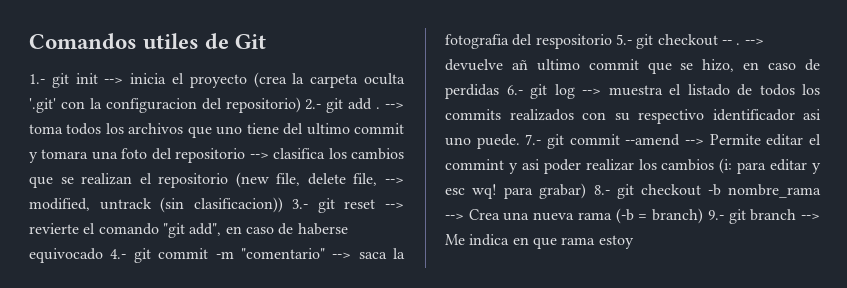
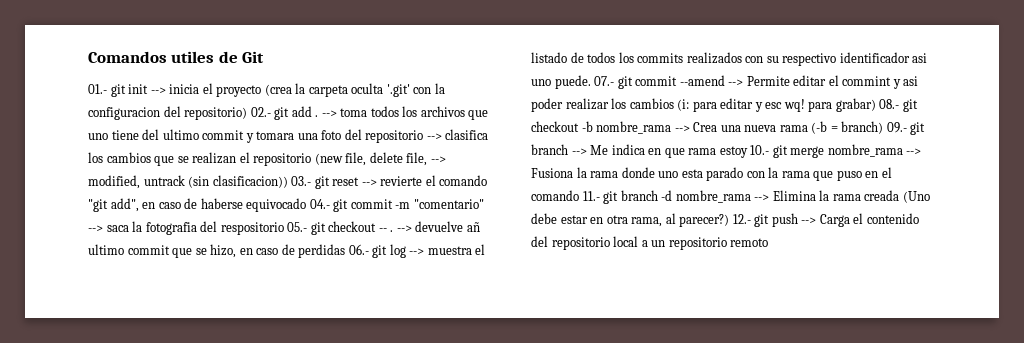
[29,74,45,84] 1.- -> [88,84,107,94] 01.-
[305,99,322,110] 2.- -> [250,107,271,117] 02.-
[292,199,309,209] 3.- -> [291,176,312,186] 03.-
[110,249,127,259] 4.- -> [309,199,330,209] 04.-
[615,34,632,45] 5.- -> [287,222,308,232] 05.-
[506,85,523,95] 6.- -> [348,244,369,255] 06.-
[525,134,542,145] 7.- -> [594,76,615,86] 07.-
[593,185,610,195] 8.- -> [879,99,900,109] 08.-
[707,210,724,220] 9.- -> [886,122,907,133] 09.-
(634, 242) none -> [750,144,922,158] [531,167,892,181] [531,190,930,204] [531,213,919,227] [531,236,769,250] 10.- git merge nombre_rama --> Fusiona la rama donde uno esta parado con la rama que puso en el comando 11.- git branch -d nombre_rama --> Elimina la rama creada (Uno debe estar en otra rama, al parecer?) 12.- git push --> Carga el contenido del repositorio local a un repositorio remoto

